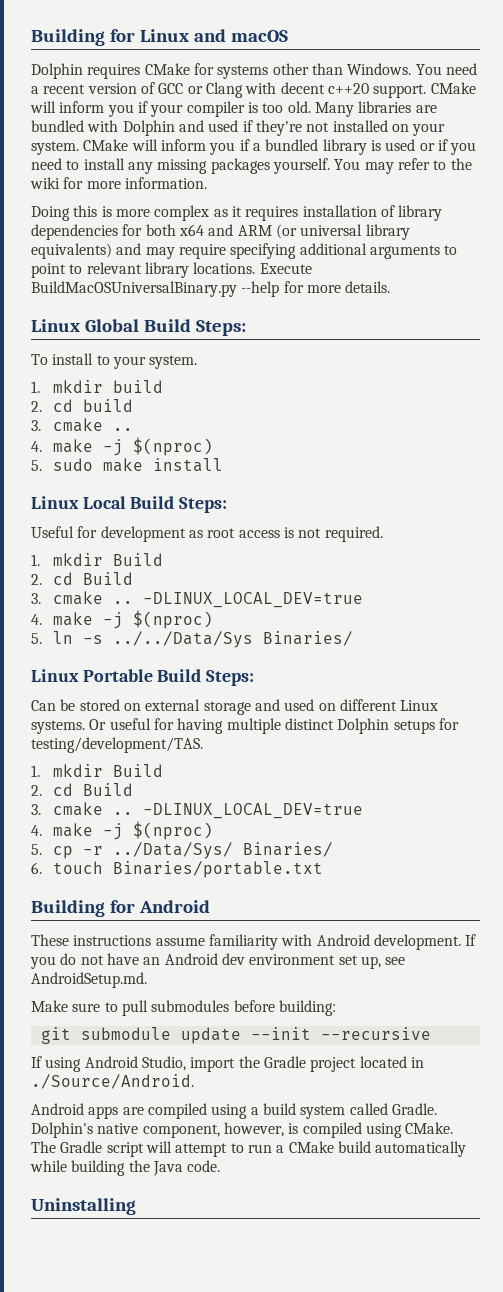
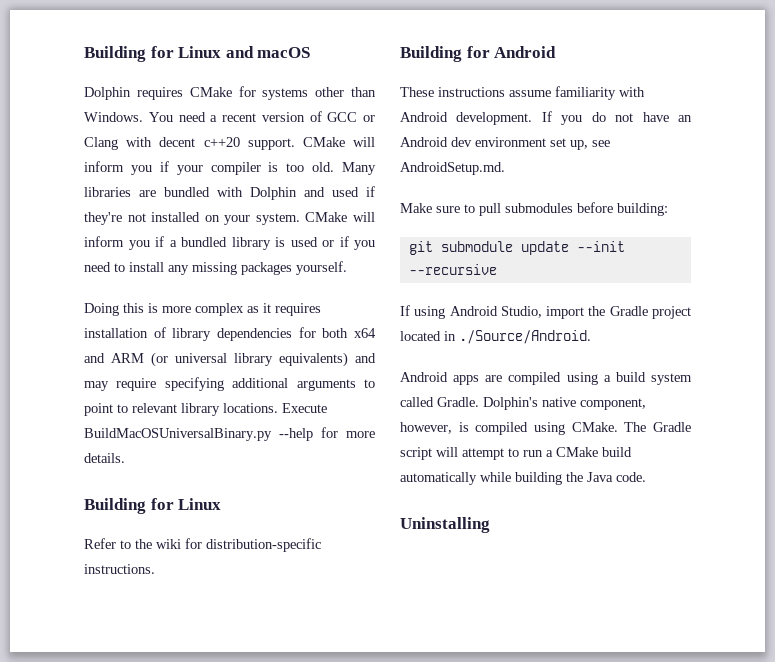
[334,158,472,174] [30,177,207,189] You may refer to the wiki for more information. -> (347, 268) none
[31,319,246,336] [31,353,198,369] [31,380,164,393] [31,399,134,412] [31,418,134,432] [31,437,214,456] [31,458,224,472] [31,496,228,513] [31,526,383,542] [31,553,164,566] [31,572,134,585] [31,591,364,608] [31,610,214,629] [31,631,354,648] [31,669,255,686] [31,699,439,715] [31,718,459,734] [31,737,203,753] [31,764,164,777] [31,783,134,796] [31,802,364,819] [31,821,214,840] [31,842,334,859] [31,861,324,878] Linux Global Build Steps: // To install to your system. // 1. mkdir build // 2. cd build // 3. cmake .. // 4. make -j $(nproc) // 5. sudo make install // Linux Local Build Steps: // Useful for development as root access is not required. // 1. mkdir Build // 2. cd Build // 3. cmake .. -DLINUX_LOCAL_DEV=true // 4. make -j $(nproc) // 5. ln -s ../../Data/Sys Binaries/ // Linux Portable Build Steps: // Can be stored on external storage and used on different Linux systems. Or useful for having multiple distinct Dolphin setups for testing/development/TAS. // 1. mkdir Build // 2. cd Build // 3. cmake .. -DLINUX_LOCAL_DEV=true // 4. make -j $(nproc) // 5. cp -r ../Data/Sys/ Binaries/ // 6. touch Binaries/portable.txt -> [84,498,222,514] [84,538,321,552] [84,564,155,574] Building for Linux // Refer to the wiki for distribution-specific instructions.

